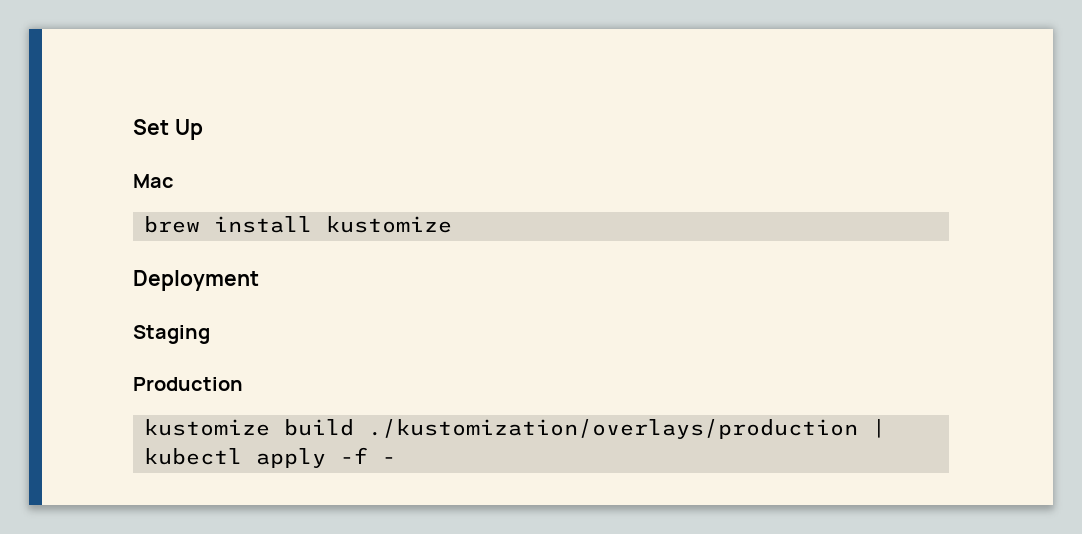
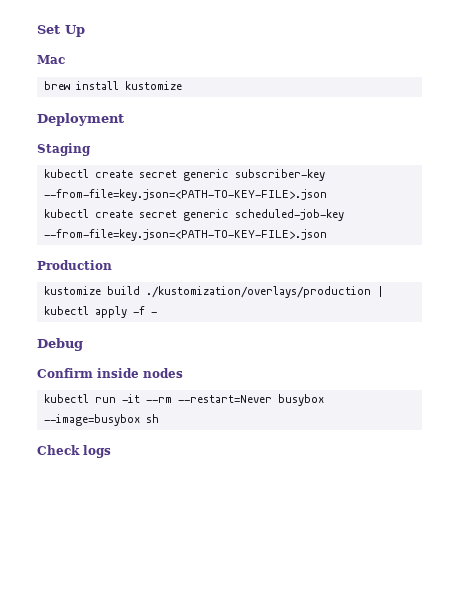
(210, 334) none -> [43,169,325,181] [43,189,327,201] [43,209,344,221] [43,229,327,241] // kubectl create secret generic subscriber-key --from-file=key.json=<PATH-TO-KEY-FILE>.json // kubectl create secret generic scheduled-job-key --from-file=key.json=<PATH-TO-KEY-FILE>.json
(397, 460) none -> [37,338,83,351] [37,368,183,378] [43,394,324,406] [43,414,159,426] [37,445,111,458] // Debug // Confirm inside nodes // kubectl run -it --rm --restart=Never busybox --image=busybox sh // Check logs

